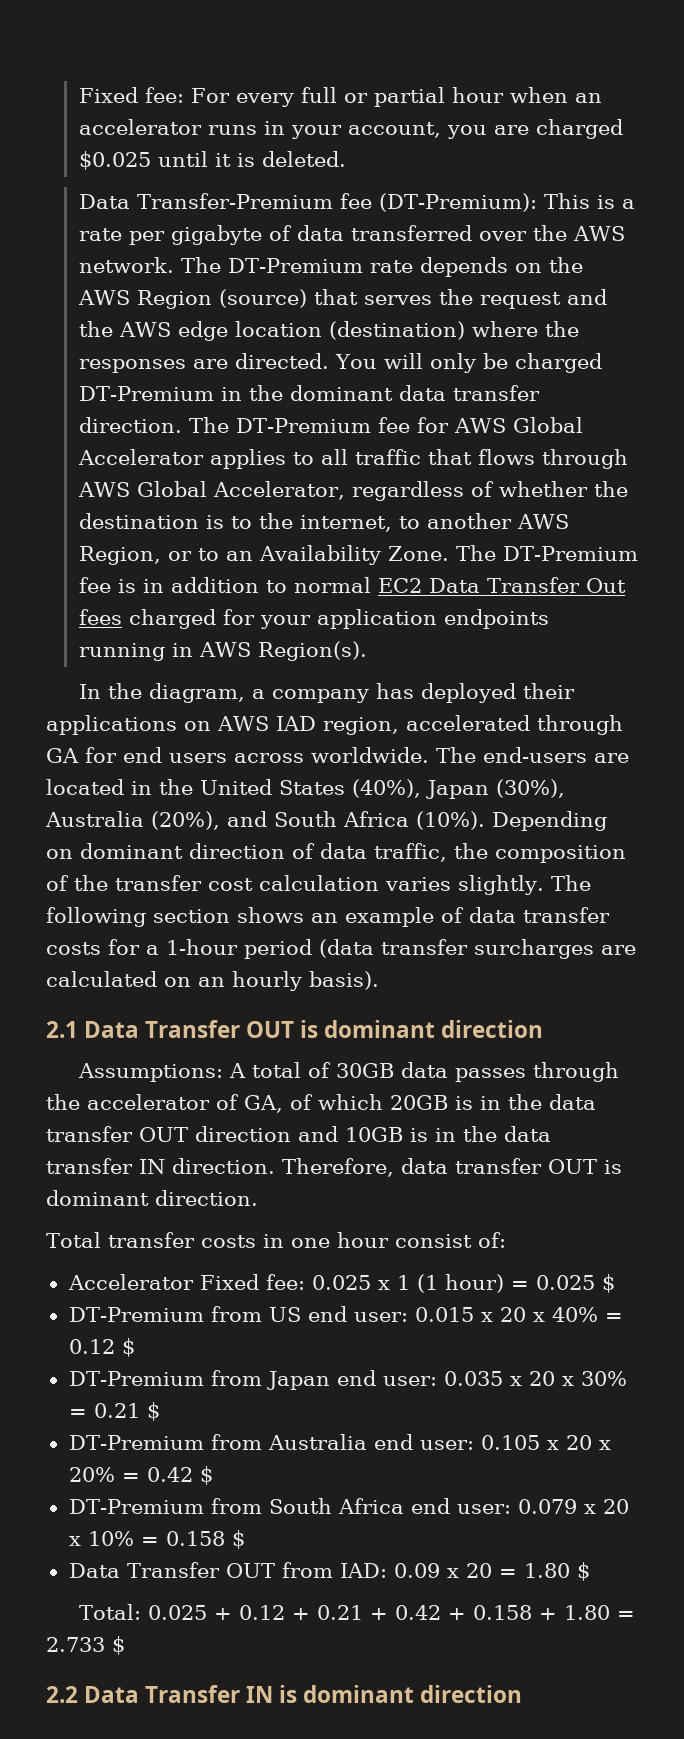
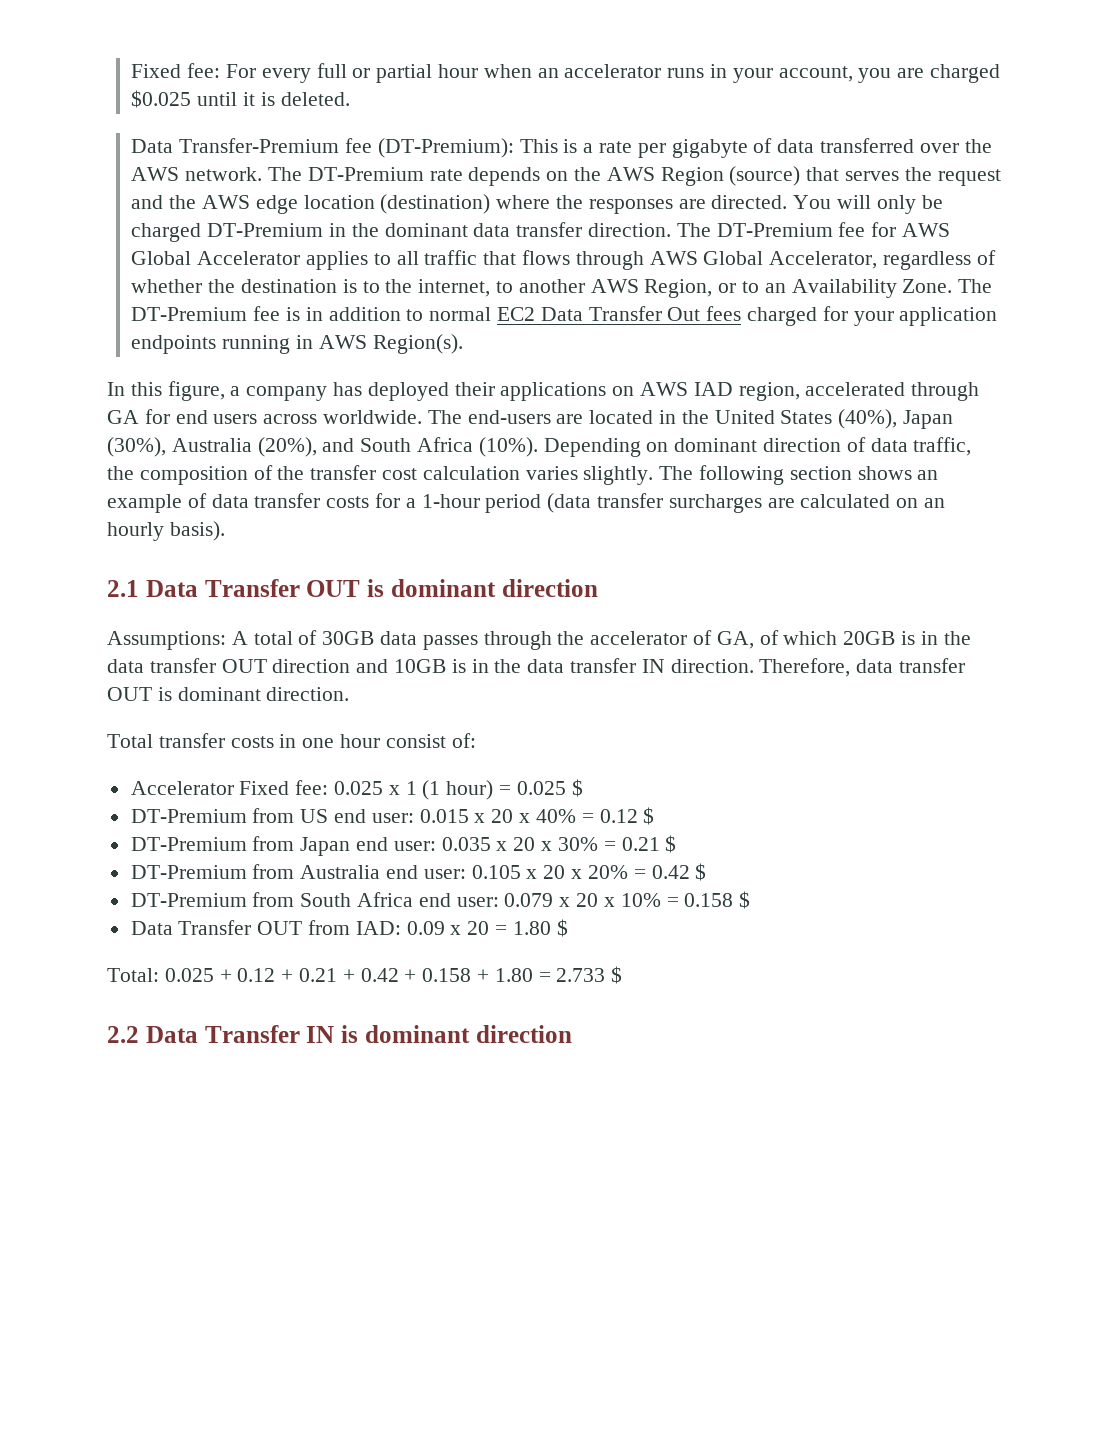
[107,683,245,703] the diagram, -> [130,381,225,401] this figure,

